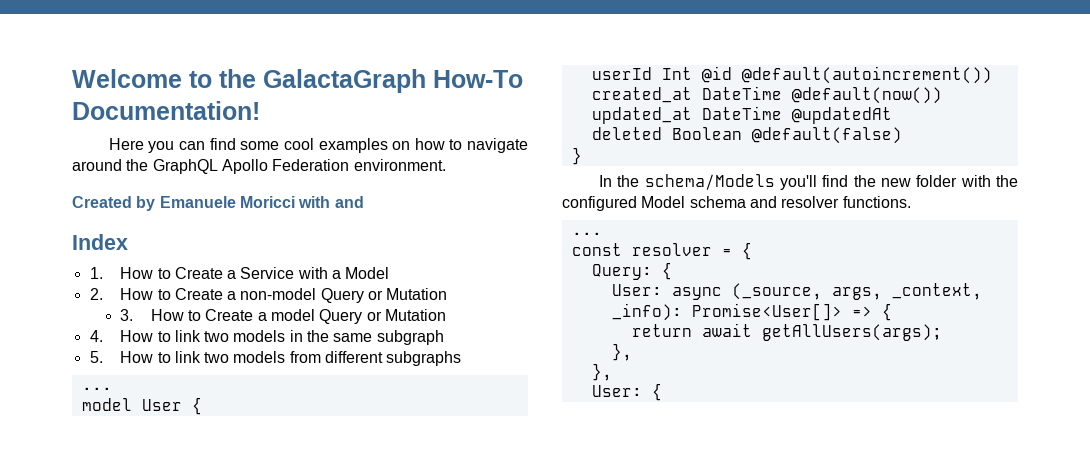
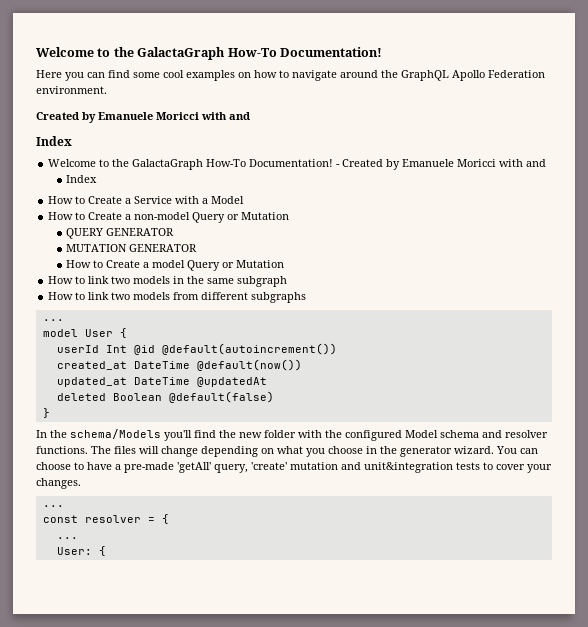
[89,267,103,279] 1. -> [48,159,547,170] [66,175,98,183] Welcome to the GalactaGraph How-To Documentation! - Created by Emanuele Moricci with and // Index //
[89,288,103,300] 2. -> (245, 200) none
[120,309,134,321] 3. -> [66,228,175,239] [66,244,198,252] QUERY GENERATOR // MUTATION GENERATOR //
[89,330,103,342] 4. -> (285, 264) none
[89,351,103,363] 5. -> (288, 281) none
(911, 202) none -> [91,446,538,457] [36,462,552,473] [36,478,81,489] The files will change depending on what you choose in the generator wizard. You can choose to have a pre-made 'getAll' query, 'create' mutation and unit&integration tests to cover your changes.
[591,262,672,280] [611,283,982,300] [611,303,892,321] [631,323,942,341] [611,343,632,361] [591,363,612,381] Query: { // User: async (_source, args, _context, _info): Promise<User[]> => { // return await getAllUsers(args); // }, // }, -> [56,537,78,539] ...

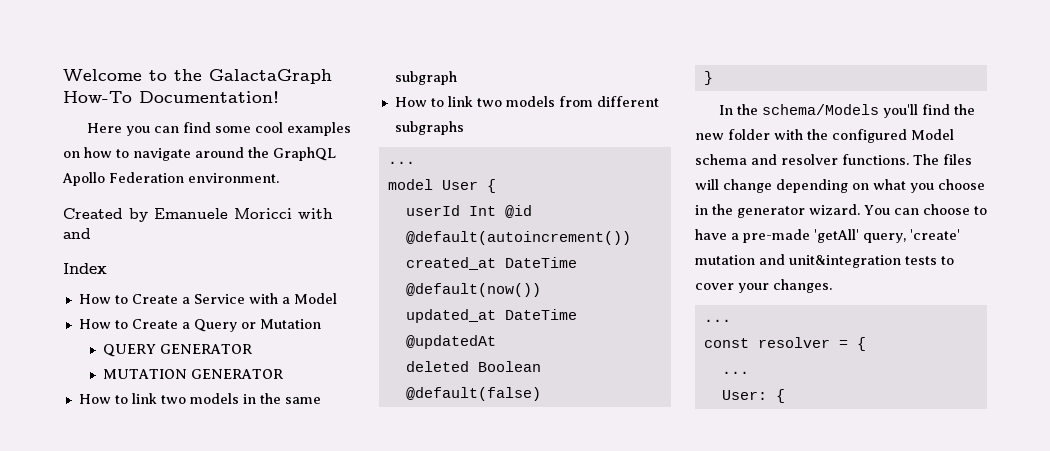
[48,159,547,170] [66,175,98,183] // Welcome to the GalactaGraph How-To Documentation! - Created by Emanuele Moricci with and // Index -> (107, 268) none
[134,212,191,220] non-model -> (190, 325) none
[66,260,285,271] // How to Create a model Query or Mutation -> (284, 374) none

